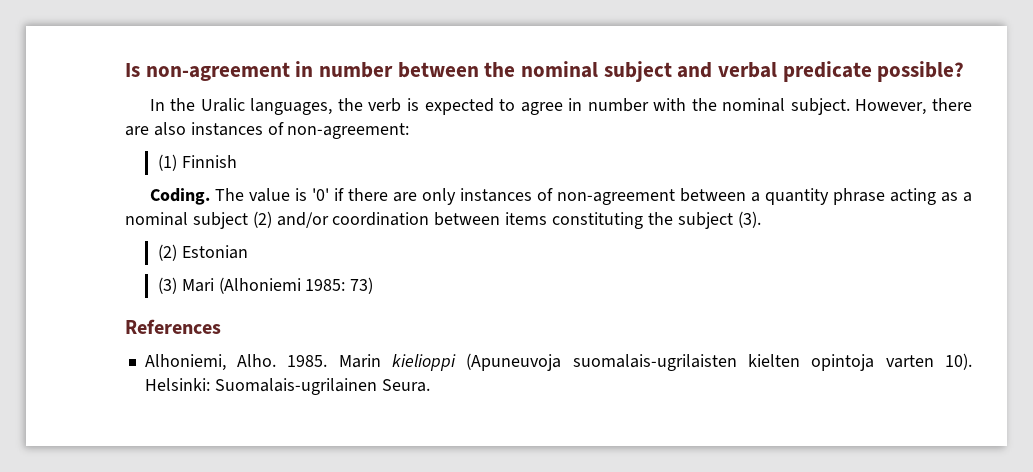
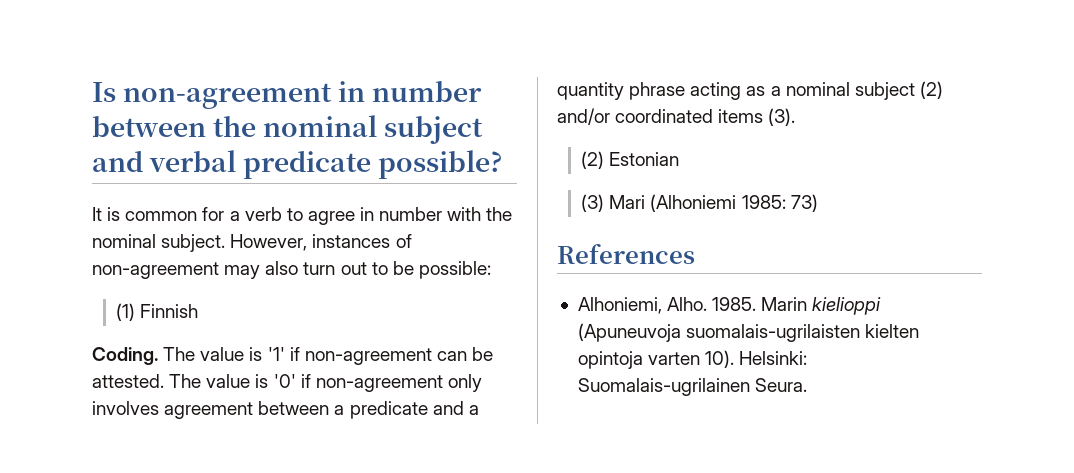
[149,98,494,115] In the Uralic languages, the verb is expected -> [92,207,282,221] It is common for a verb
[932,98,973,111] [125,122,410,139] there are also instances of non-agreement: -> [312,234,412,248] [92,261,491,279] instances of non-agreement may also turn out to be possible:
[311,188,746,205] '0' if there are only instances of non-agreement between -> [267,347,494,365] [92,374,482,392] [92,401,464,419] '1' if non-agreement can be attested. The value is '0' if non-agreement only involves agreement between a predicate and
[332,212,733,229] coordination between items constituting the subject -> [615,109,764,123] coordinated items

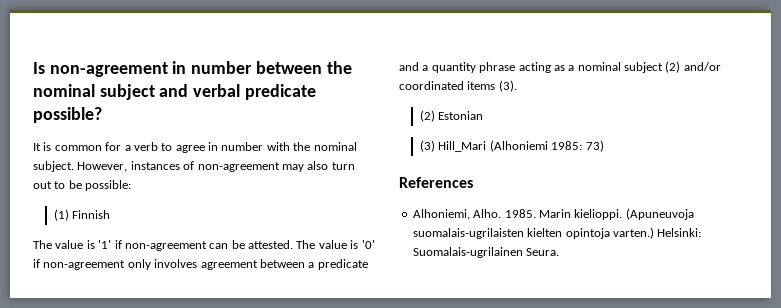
[92,347,158,365] Coding. -> (111, 214) none
[609,195,646,209] Mari -> [438,141,487,152] Hill_Mari
[812,297,882,315] kielioppi -> [574,209,623,220] kielioppi.
[648,350,735,368] varten 10). -> [612,227,654,239] varten.)

